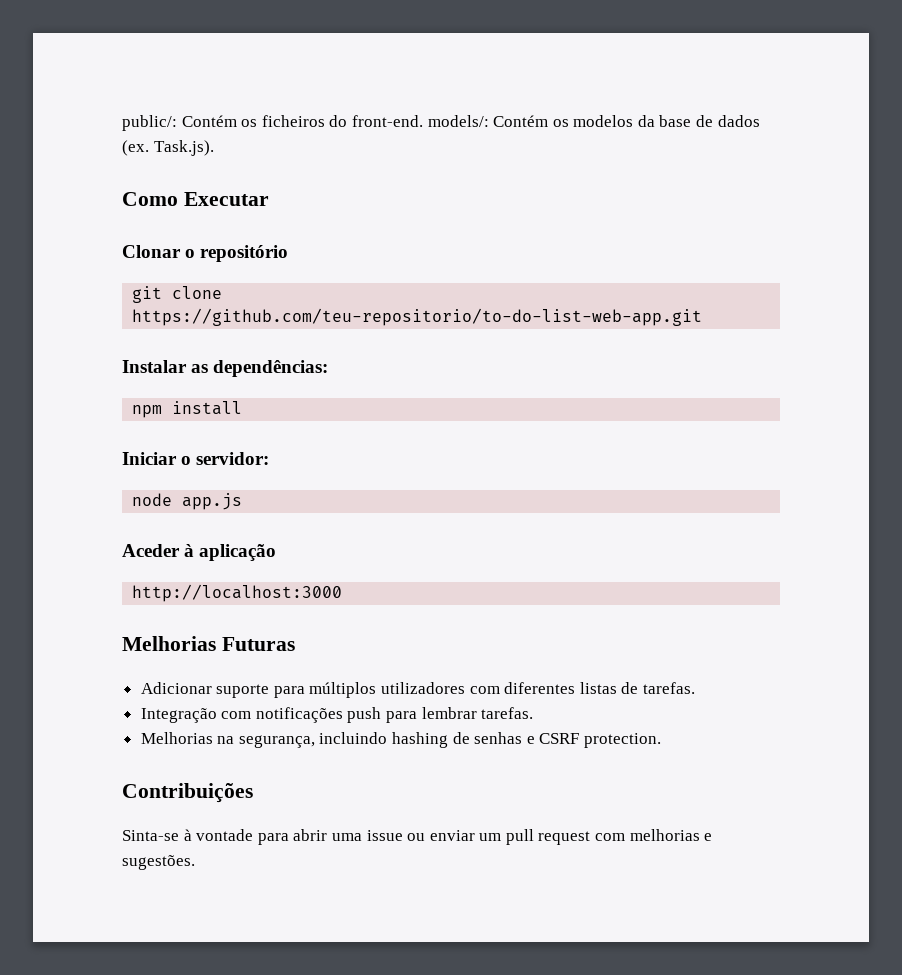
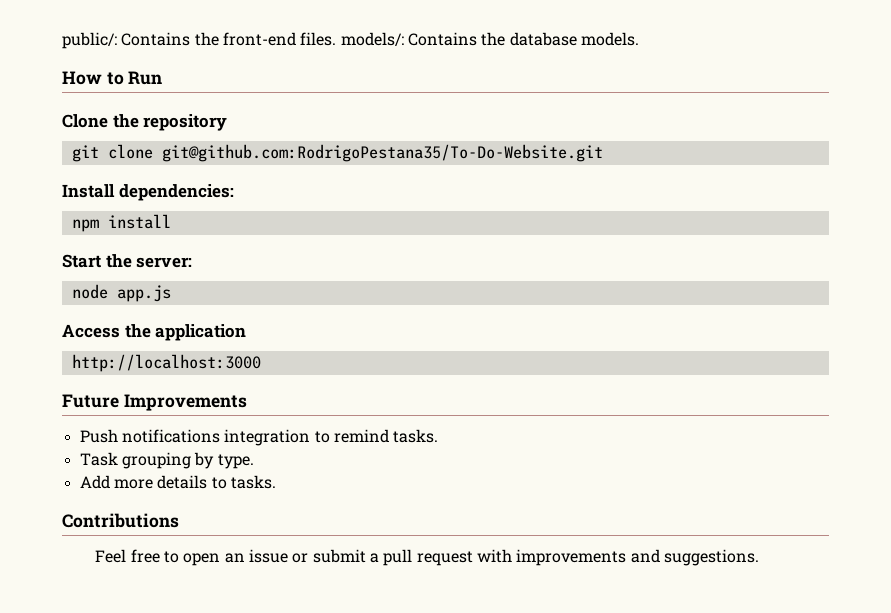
[181,115,760,127] [122,140,214,156] [122,192,269,206] [122,245,289,262] [132,286,223,303] [132,308,703,326] [122,360,329,377] Contém os ficheiros do front-end. models/: Contém os modelos da base de dados (ex. Task.js). // Como Executar // Clonar o repositório // git clone https://github.com/teu-repositorio/to-do-list-web-app.git // Instalar as dependências: -> [121,32,639,46] [62,71,163,85] [62,114,228,131] [71,144,603,162] [62,184,234,201] Contains the front-end files. models/: Contains the database models. // How to Run // Clone the repository // git clone git@github.com:RodrigoPestana35/To-Do-Website.git // Install dependencies:
[122,452,270,465] Iniciar o servidor: -> [62,254,193,268] Start the server:
[122,544,277,561] [132,584,343,602] [122,636,295,651] [140,682,696,698] [140,707,534,723] [140,732,662,748] [122,783,253,803] [122,829,713,845] [122,855,195,870] Aceder à aplicação // http://localhost:3000 // Melhorias Futuras // Adicionar suporte para múltiplos utilizadores com diferentes listas de tarefas. // Integração com notificações push para lembrar tarefas. // Melhorias na segurança, incluindo hashing de senhas e CSRF protection. // Contribuições // Sinta-se à vontade para abrir uma issue ou enviar um pull request com melhorias e sugestões. -> [62,324,247,341] [71,354,261,372] [62,394,247,411] [79,429,439,446] [79,452,254,469] [79,475,276,489] [62,513,179,528] [95,549,759,566] Access the application // http://localhost:3000 // Future Improvements // Push notifications integration to remind tasks. // Task grouping by type. // Add more details to tasks. // Contributions // Feel free to open an issue or submit a pull request with improvements and suggestions.

